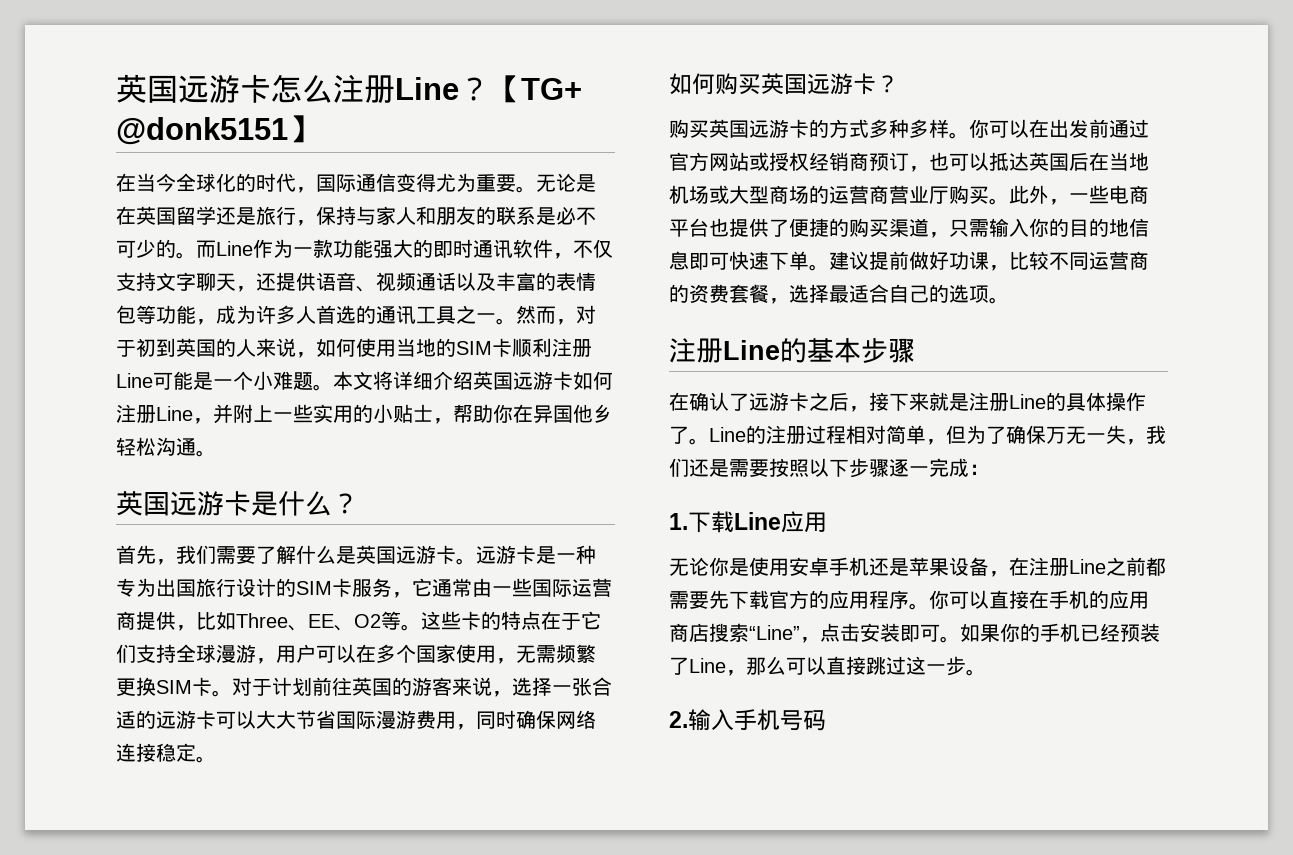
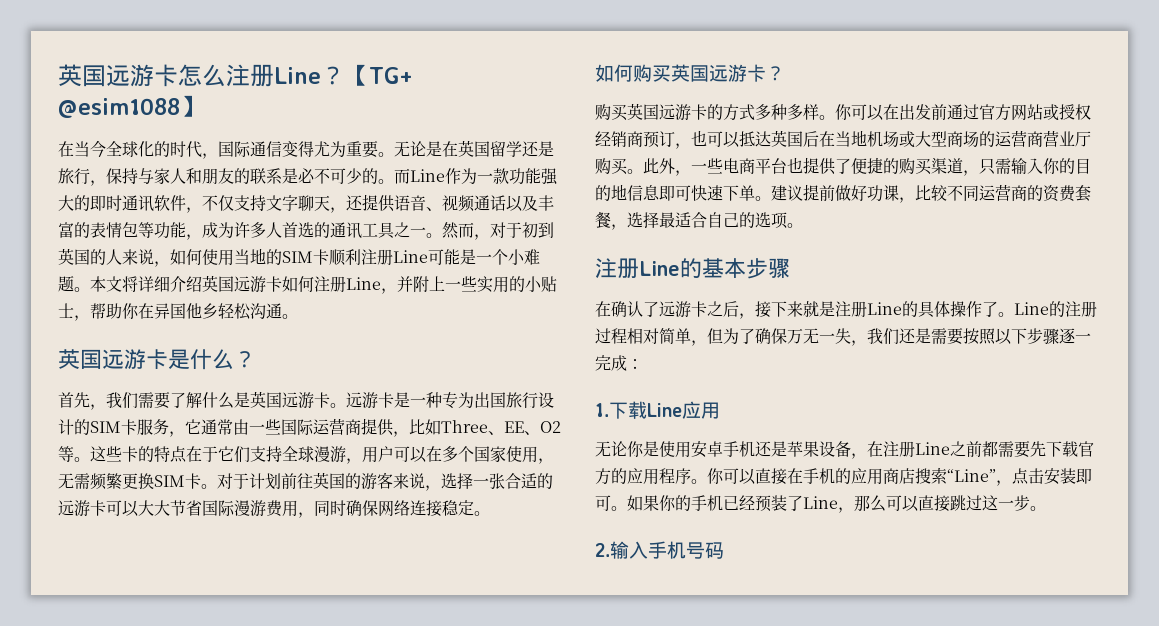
[116,117,288,145] @donk5151 -> [58,98,180,118] @esim1088

